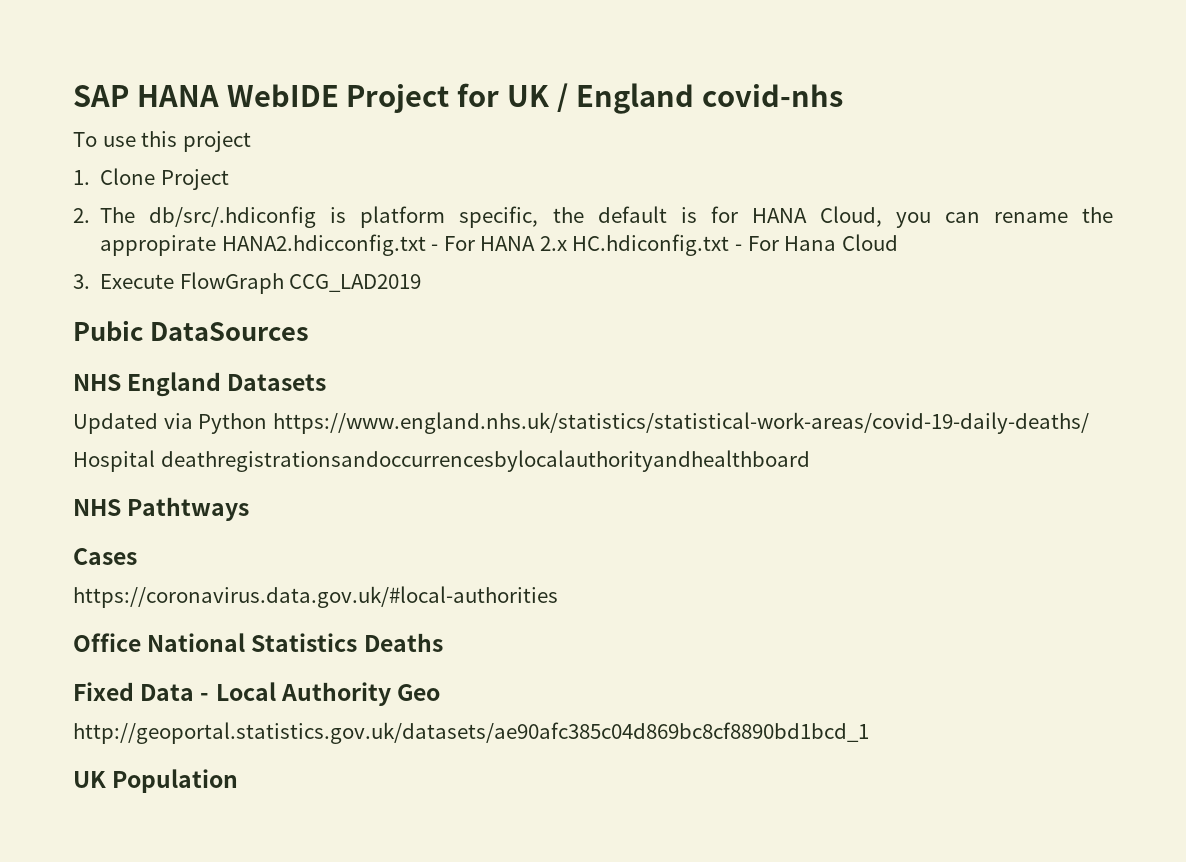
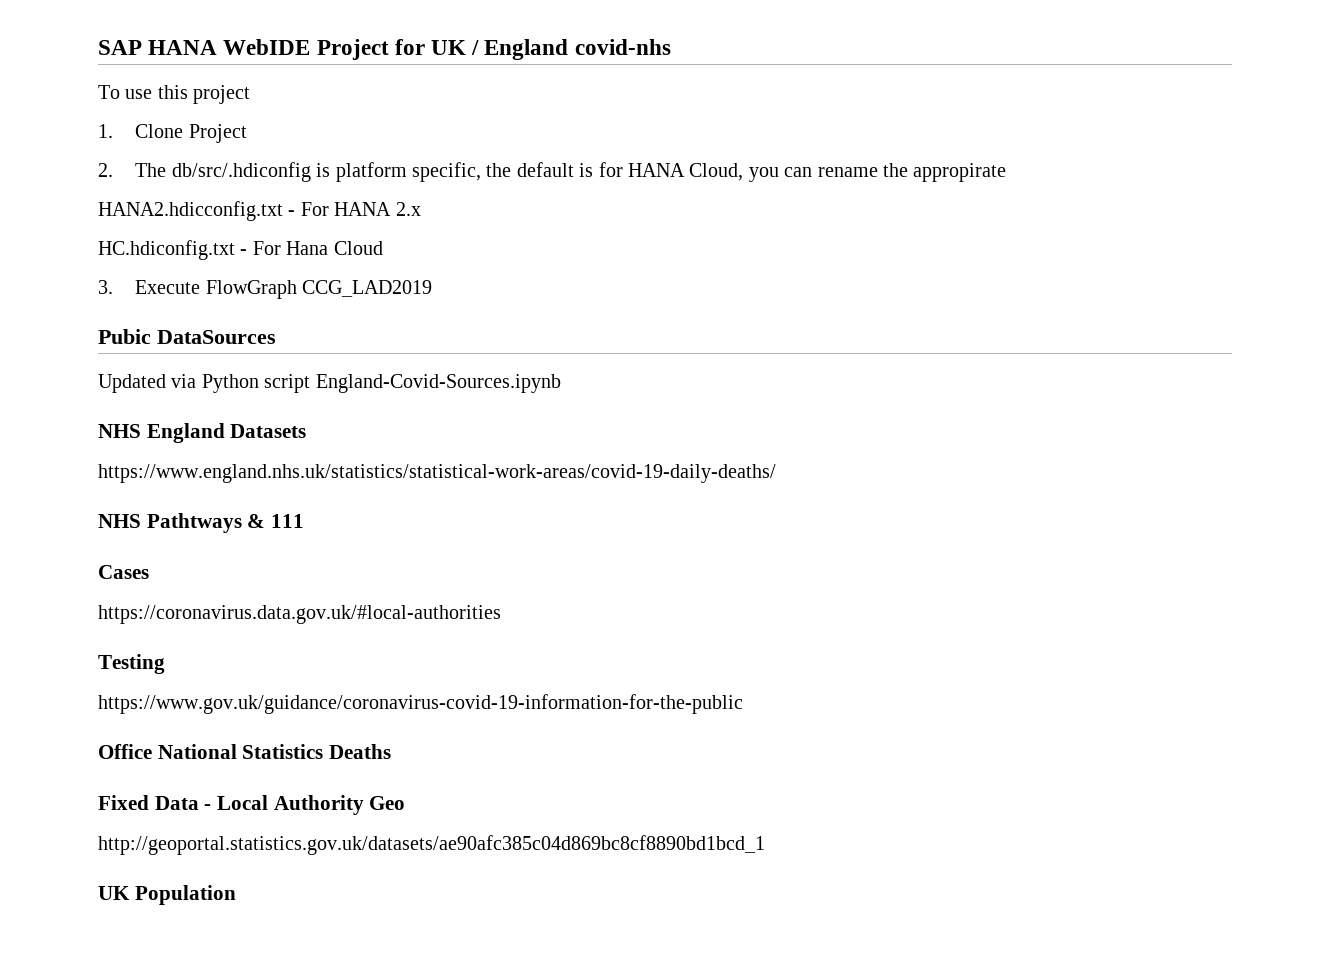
(217, 245) none -> (1007, 172) //
(567, 243) none -> (421, 209) //
(309, 331) none -> [98,374,561,393] // Updated via Python script England-Covid-Sources.ipynb
[73,413,268,434] Updated via Python -> (307, 431) none
[73,450,810,472] // Hospital deathregistrationsandoccurrencesbylocalauthorityandhealthboard -> (776, 473) none
(250, 509) none -> [247,514,305,528] & 111
(558, 597) none -> [98,654,165,674] [98,694,743,714] // Testing // https://www.gov.uk/guidance/coronavirus-covid-19-information-for-the-public

